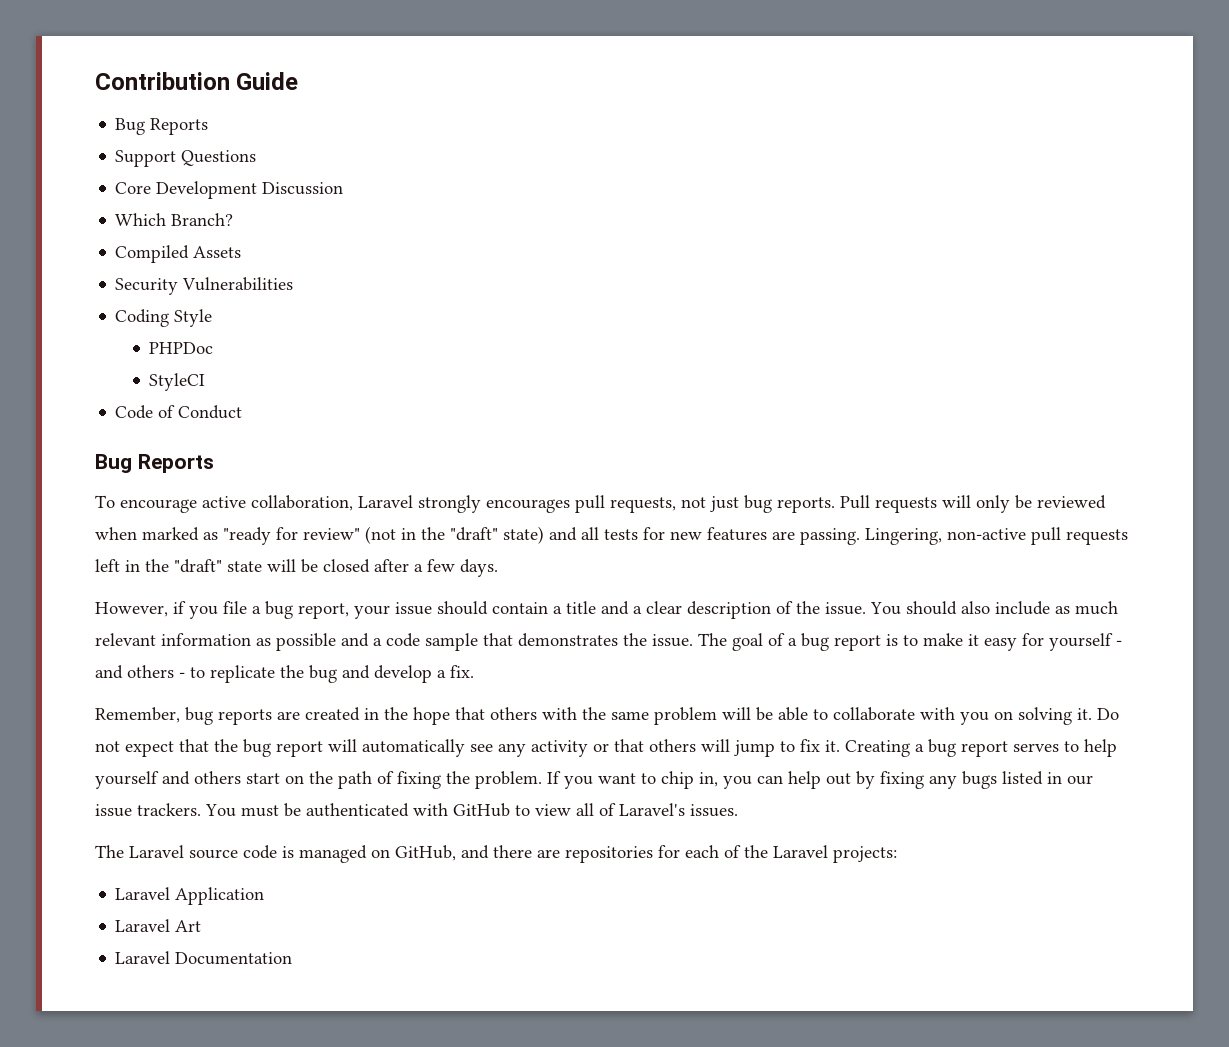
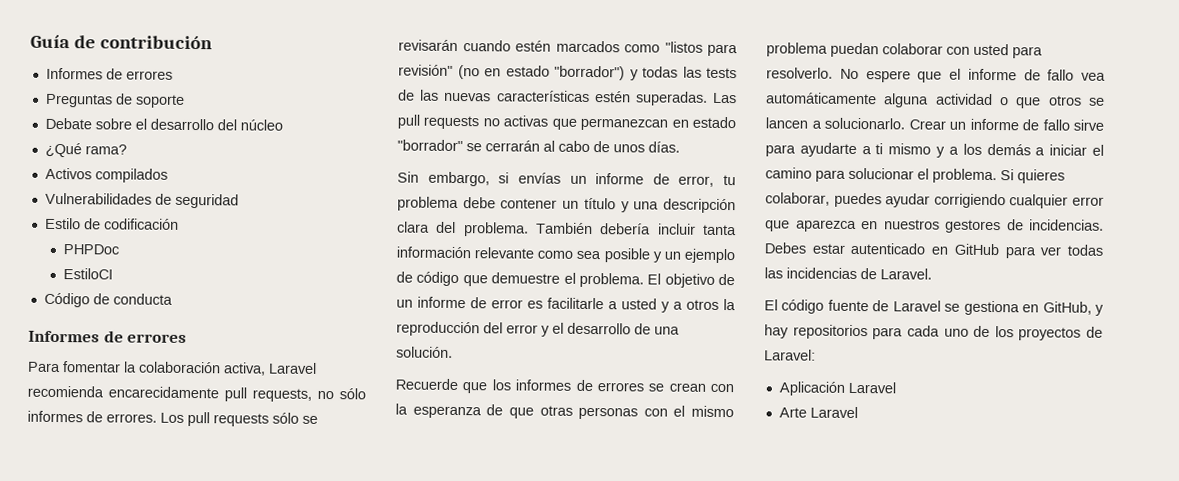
[95,72,299,90] [115,118,209,135] [115,150,257,167] [115,181,344,199] [115,213,234,226] [115,245,242,263] [115,277,294,295] [115,309,213,327] [149,342,214,354] [149,373,206,391] [115,405,243,419] [95,454,214,473] [95,495,1106,513] [95,526,1128,545] [95,559,498,577] [95,601,1118,619] [95,633,1122,651] [95,665,474,683] [95,707,1119,725] [95,739,1117,757] [95,771,1093,789] [95,803,738,817] [95,845,897,863] [115,887,265,905] [115,919,202,932] [115,951,293,965] Contribution Guide // Bug Reports // Support Questions // Core Development Discussion // Which Branch? // Compiled Assets // Security Vulnerabilities // Coding Style // PHPDoc // StyleCI // Code of Conduct // Bug Reports // To encourage active collaboration, Laravel strongly encourages pull requests, not just bug reports. Pull requests will only be reviewed when marked as "ready for review" (not in the "draft" state) and all tests for new features are passing. Lingering, non-active pull requests left in the "draft" state will be closed after a few days. // However, if you file a bug report, your issue should contain a title and a clear description of the issue. You should also include as much relevant information as possible and a code sample that demonstrates the issue. The goal of a bug report is to make it easy for yourself - and others - to replicate the bug and develop a fix. // Remember, bug reports are created in the hope that others with the same problem will be able to collaborate with you on solving it. Do not expect that the bug report will automatically see any activity or that others will jump to fix it. Creating a bug report serves to help yourself and others start on the path of fixing the problem. If you want to chip in, you can help out by fixing any bugs listed in our issue trackers. You must be authenticated with GitHub to view all of Laravel's issues. // The Laravel source code is managed on GitHub, and there are repositories for each of the Laravel projects: // Laravel Application // Laravel Art // Laravel Documentation -> [30,34,213,50] [45,67,173,80] [44,93,185,108] [44,117,283,131] [44,142,127,158] [44,167,168,183] [44,192,239,209] [44,217,179,230] [62,244,119,255] [62,268,113,280] [43,292,173,308] [28,330,188,343] [27,361,317,376] [27,385,366,402] [27,410,318,427] [398,39,738,57] [398,64,737,81] [398,89,737,106] [397,114,736,131] [397,139,680,153] [397,171,736,187] [397,196,736,214] [397,221,737,237] [396,246,735,264] [396,271,735,288] [396,296,736,313] [396,321,680,337] [396,346,453,358] [395,378,734,394] [395,403,734,420] [766,42,1043,59] [766,67,1106,83] [766,92,1105,109] [765,117,1104,131] [765,142,1104,158] [765,167,1065,184] [765,192,1104,209] [765,219,1104,234] [764,242,1103,259] [764,267,932,280] [764,299,1104,316] [764,324,1103,341] [764,349,816,361] [778,381,896,396] [778,406,858,419] Guía de contribución // Informes de errores // Preguntas de soporte // Debate sobre el desarrollo del núcleo // ¿Qué rama? // Activos compilados // Vulnerabilidades de seguridad // Estilo de codificación // PHPDoc // EstiloCI // Código de conducta // Informes de errores // Para fomentar la colaboración activa, Laravel recomienda encarecidamente pull requests, no sólo informes de errores. Los pull requests sólo se revisarán cuando estén marcados como "listos para revisión" (no en estado "borrador") y todas las tests de las nuevas características estén superadas. Las pull requests no activas que permanezcan en estado "borrador" se cerrarán al cabo de unos días. // Sin embargo, si envías un informe de error, tu problema debe contener un título y una descripción clara del problema. También debería incluir tanta información relevante como sea posible y un ejemplo de código que demuestre el problema. El objetivo de un informe de error es facilitarle a usted y a otros la reproducción del error y el desarrollo de una solución. // Recuerde que los informes de errores se crean con la esperanza de que otras personas con el mismo problema puedan colaborar con usted para resolverlo. No espere que el informe de fallo vea automáticamente alguna actividad o que otros se lancen a solucionarlo. Crear un informe de fallo sirve para ayudarte a ti mismo y a los demás a iniciar el camino para solucionar el problema. Si quieres colaborar, puedes ayudar corrigiendo cualquier error que aparezca en nuestros gestores de incidencias. Debes estar autenticado en GitHub para ver todas las incidencias de Laravel. // El código fuente de Laravel se gestiona en GitHub, y hay repositorios para cada uno de los proyectos de Laravel: // Aplicación Laravel // Arte Laravel

